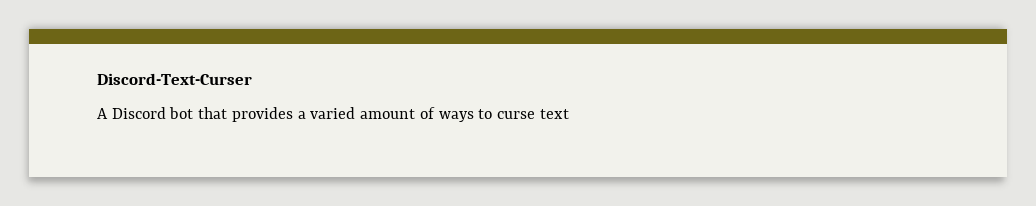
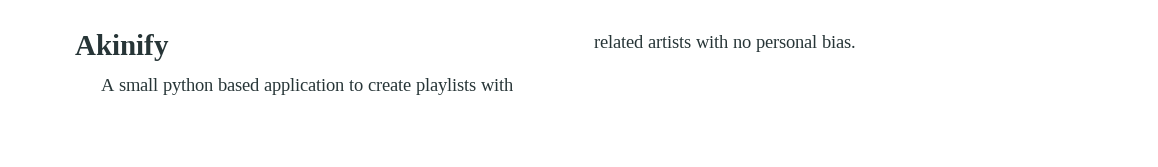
[97,73,252,85] Discord-Text-Curser -> [75,34,169,61] Akinify
[111,107,569,122] Discord bot that provides a varied amount of ways to curse text -> [119,78,514,95] [594,35,856,52] small python based application to create playlists with related artists with no personal bias.

